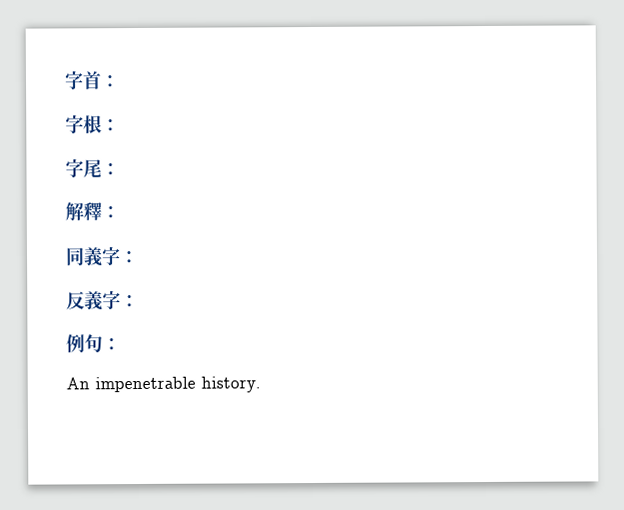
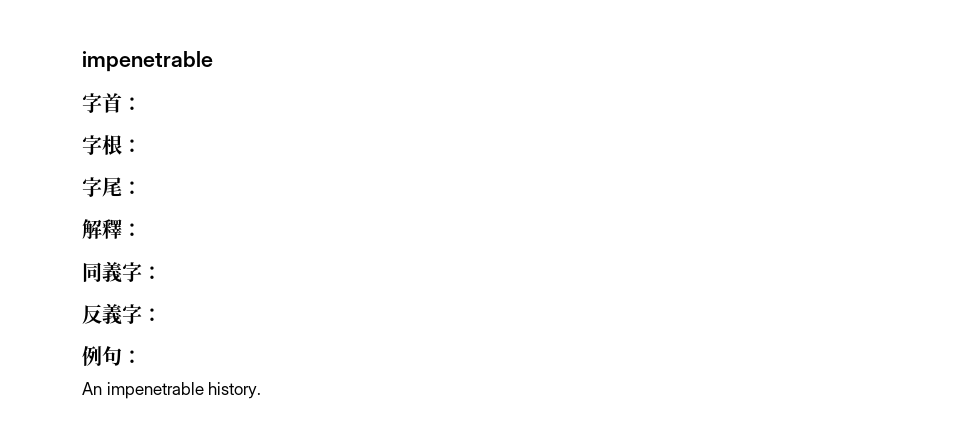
(64, 80) none -> [82,51,213,72] impenetrable //

